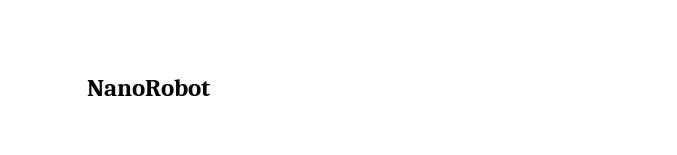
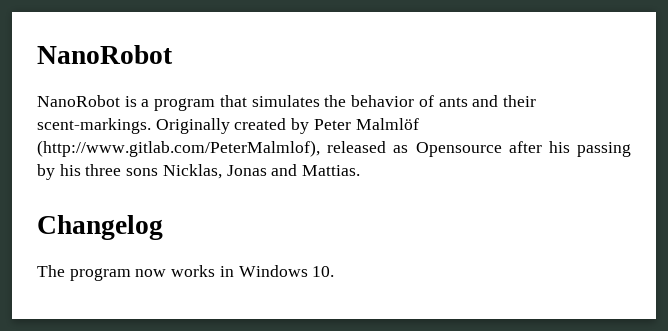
[87,79,211,96] NanoRobot -> [37,45,173,64] [37,95,536,111] [37,118,419,134] [37,140,632,157] [37,164,361,180] [37,215,163,240] [37,265,335,281] NanoRobot // NanoRobot is a program that simulates the behavior of ants and their scent-markings. Originally created by Peter Malmlöf (http://www.gitlab.com/PeterMalmlof), released as Opensource after his passing by his three sons Nicklas, Jonas and Mattias. // Changelog // The program now works in Windows 10.

